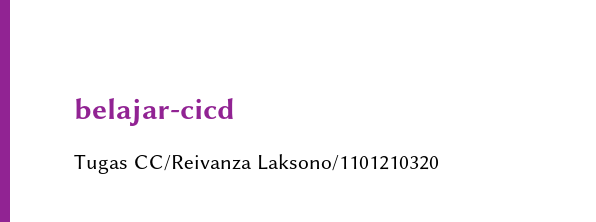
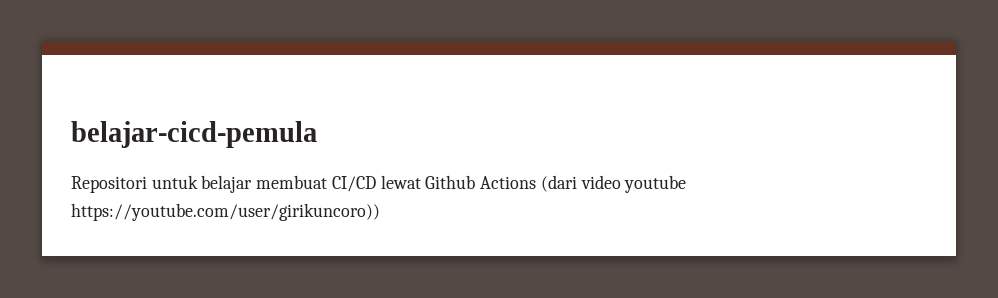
[74,98,235,126] [74,154,439,174] belajar-cicd // Tugas CC/Reivanza Laksono/1101210320 -> [71,121,317,148] [71,175,687,193] [71,203,380,221] belajar-cicd-pemula // Repositori untuk belajar membuat CI/CD lewat Github Actions (dari video youtube https://youtube.com/user/girikuncoro))

